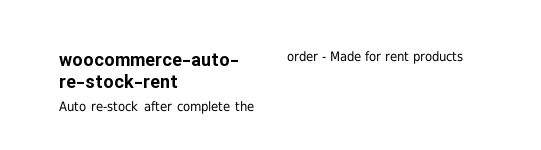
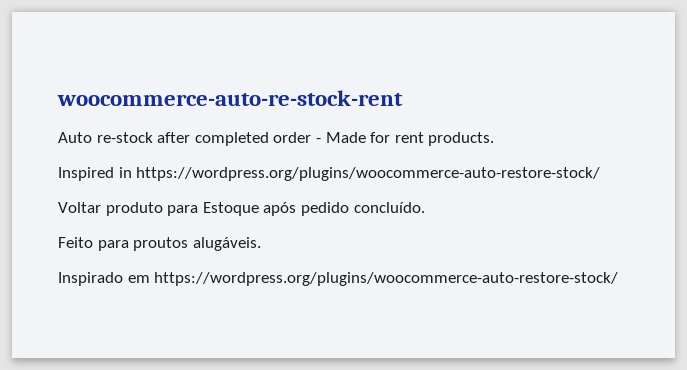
[176,101,254,114] complete the -> [194,132,269,146] completed
[413,51,463,64] products -> [428,132,495,146] [58,167,601,181] [58,202,425,216] [58,237,261,251] [58,272,619,286] products. // Inspired in https://wordpress.org/plugins/woocommerce-auto-restore-stock/ // Voltar produto para Estoque após pedido concluído. // Feito para proutos alugáveis. // Inspirado em https://wordpress.org/plugins/woocommerce-auto-restore-stock/

